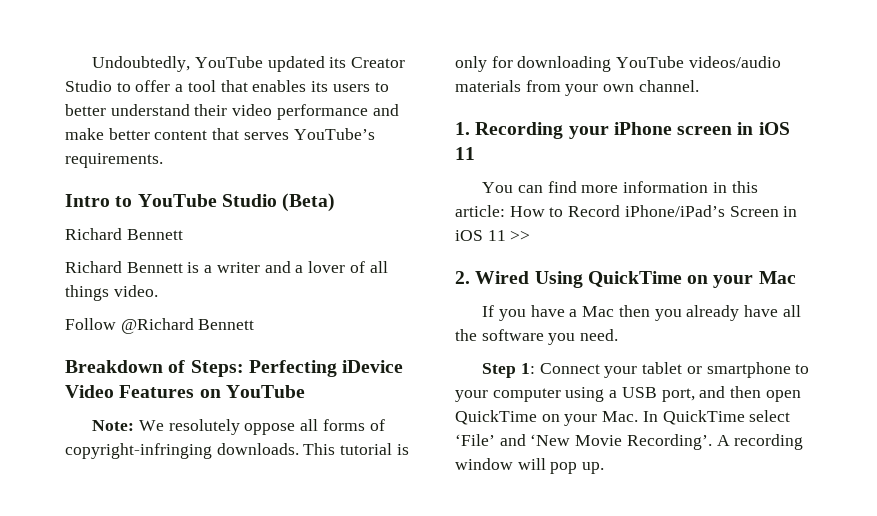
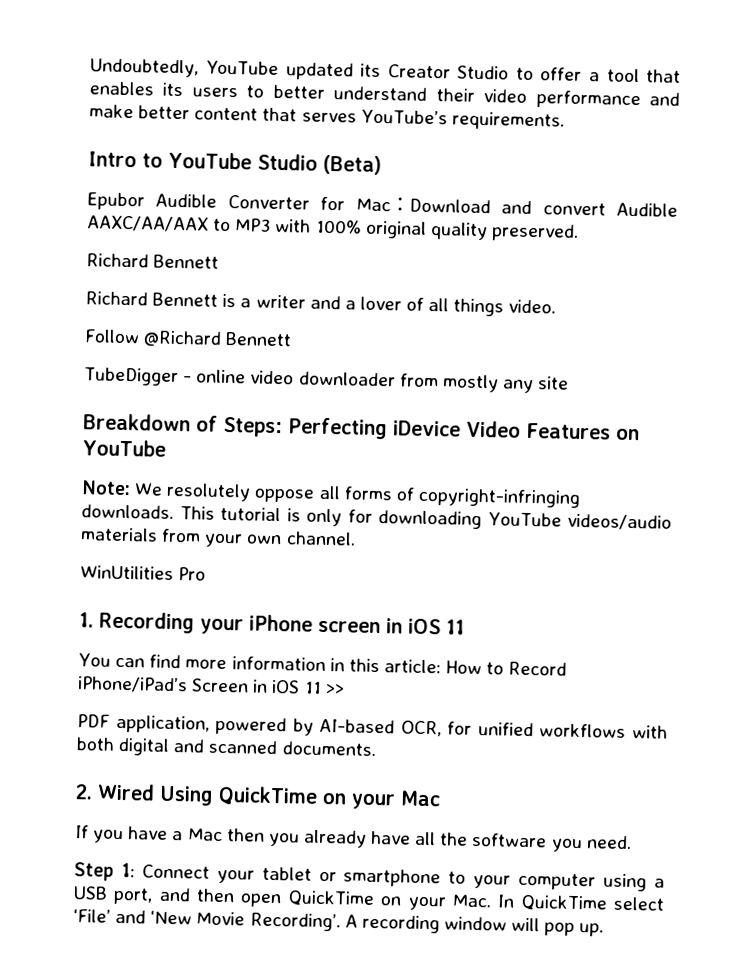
(336, 202) none -> [87,192,679,217] [87,215,579,242] // Epubor Audible Converter for Mac：Download and convert Audible AAXC/AA/AAX to MP3 with 100% original quality preserved.
(255, 324) none -> [84,367,570,394] // TubeDigger - online video downloader from mostly any site
(699, 86) none -> [80,565,207,581] // WinUtilities Pro
(531, 235) none -> [77,714,668,739] [76,737,377,757] // PDF application, powered by AI-based OCR, for unified workflows with both digital and scanned documents.

